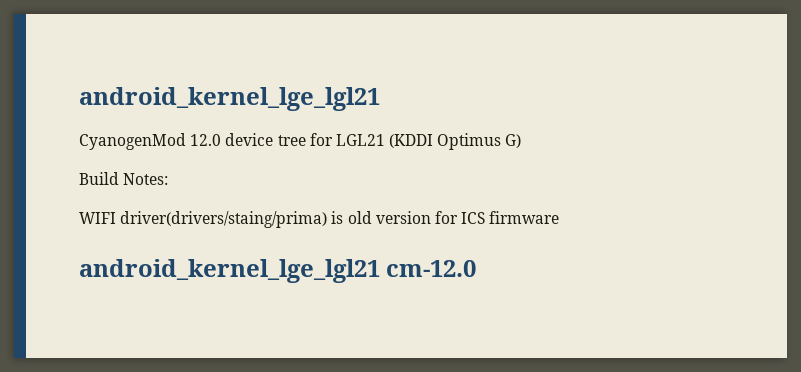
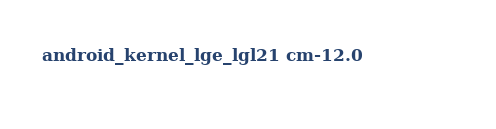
[79,87,380,111] [79,133,522,150] [79,172,169,185] [79,211,560,228] [79,259,380,283] android_kernel_lge_lgl21 // CyanogenMod 12.0 device tree for LGL21 (KDDI Optimus G) // Build Notes: // WIFI driver(drivers/staing/prima) is old version for ICS firmware // android_kernel_lge_lgl21 -> [42,48,280,65] android_kernel_lge_lgl21

